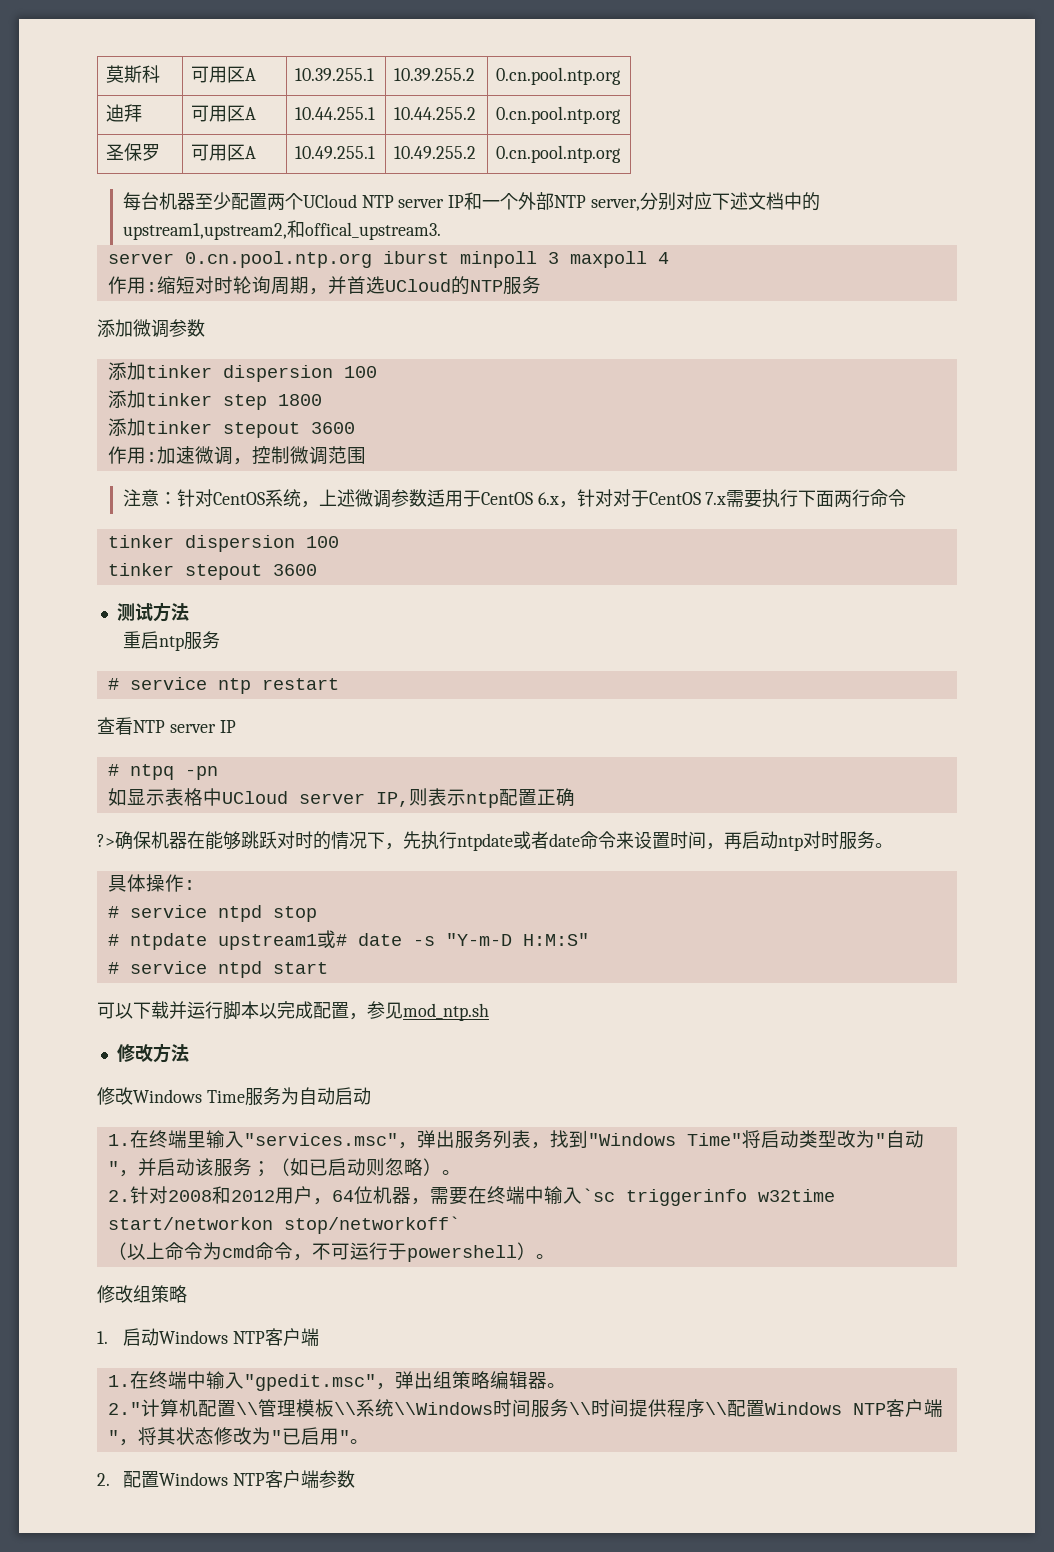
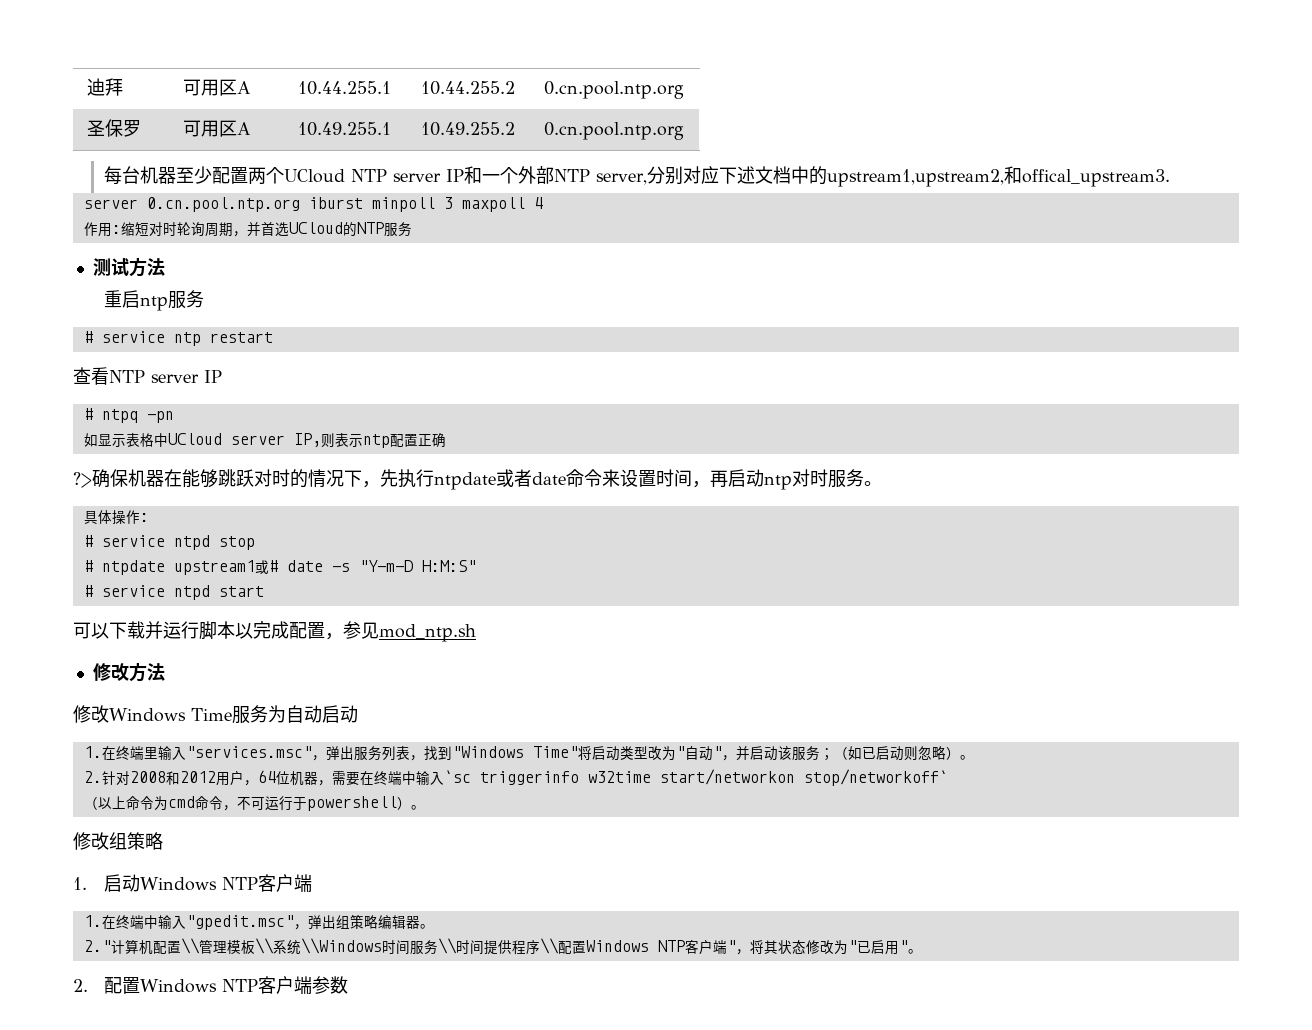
[106,65,161,83] [191,66,257,83] [295,68,375,81] [394,68,476,81] [496,67,622,85] 莫斯科 | 可用区A | 10.39.255.1 | 10.39.255.2 | 0.cn.pool.ntp.org // -> (87, 87) none
[97,319,205,338] [107,362,377,382] [107,390,322,410] [107,418,355,438] [107,446,366,465] [122,489,907,508] [107,535,339,552] [107,563,317,580] // 添加微调参数 // 添加tinker dispersion 100 // 添加tinker step 1800 // 添加tinker stepout 3600 // 作用:加速微调，控制微调范围 // 注意：针对CentOS系统，上述微调参数适用于CentOS 6.x，针对对于CentOS 7.x需要执行下面两行命令 // tinker dispersion 100 // tinker stepout 3600 -> (412, 229) none

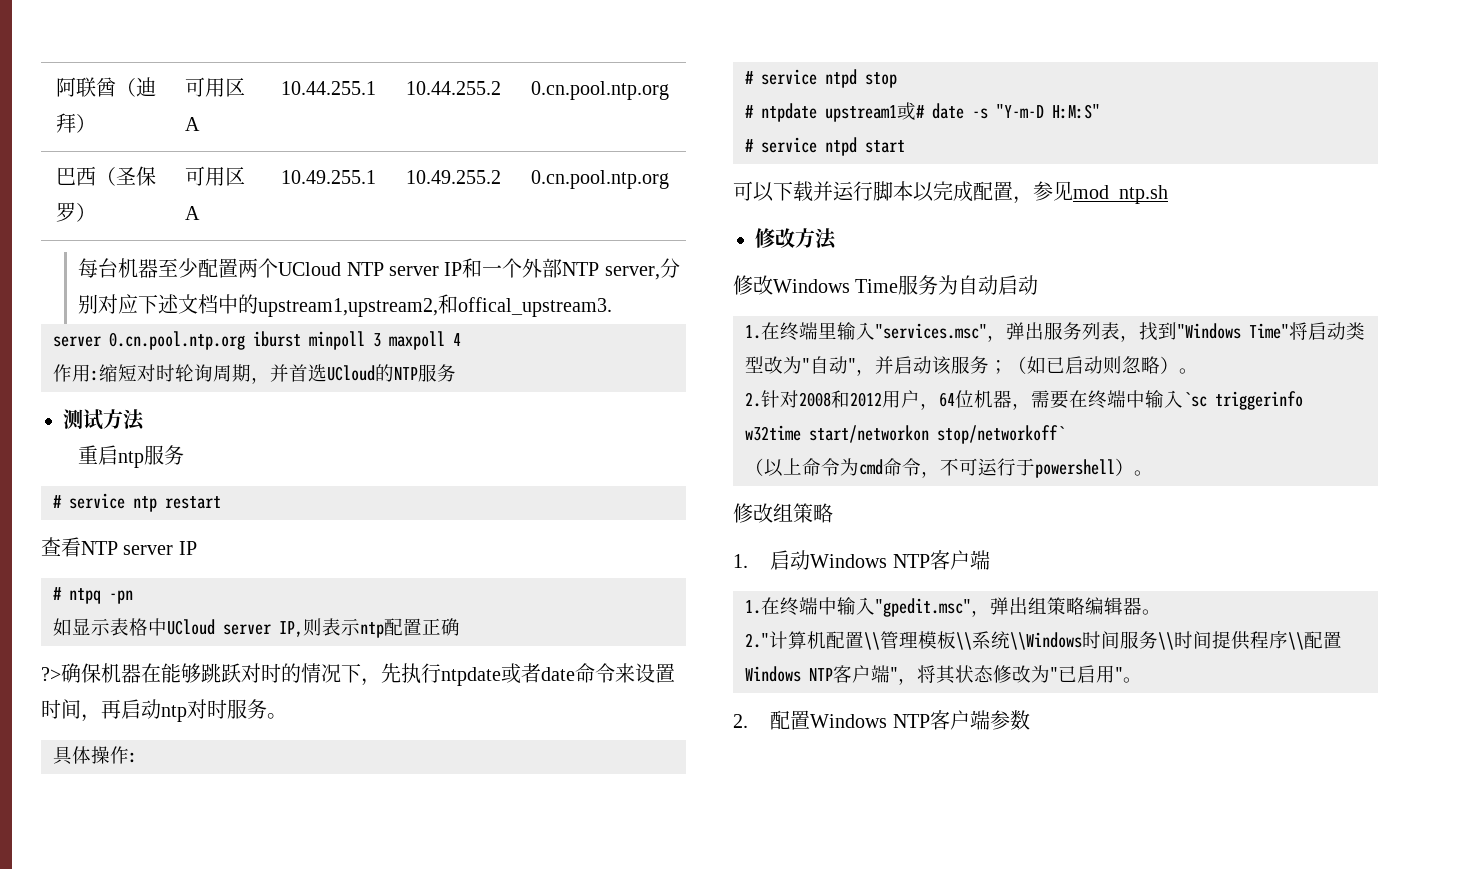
(87, 87) none -> [55,77,136,97] 阿联酋（
(124, 87) none -> [75,114,96,133] ）
(685, 90) none -> [55,166,116,186] 巴西（
(142, 128) none -> [75,203,96,222] ）

